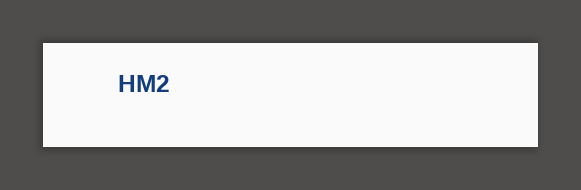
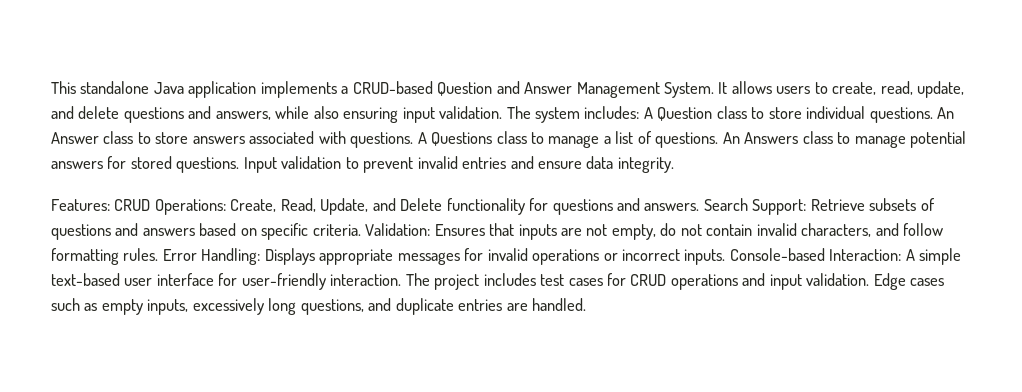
[118,75,170,92] HM2 -> [51,81,965,98] [51,106,955,123] [51,131,967,148] [51,156,674,173] [51,198,935,215] [51,223,944,240] [51,248,962,265] [51,273,945,290] [51,298,587,315] This standalone Java application implements a CRUD-based Question and Answer Management System. It allows users to create, read, update, and delete questions and answers, while also ensuring input validation. The system includes: A Question class to store individual questions. An Answer class to store answers associated with questions. A Questions class to manage a list of questions. An Answers class to manage potential answers for stored questions. Input validation to prevent invalid entries and ensure data integrity. // Features: CRUD Operations: Create, Read, Update, and Delete functionality for questions and answers. Search Support: Retrieve subsets of questions and answers based on specific criteria. Validation: Ensures that inputs are not empty, do not contain invalid characters, and follow formatting rules. Error Handling: Displays appropriate messages for invalid operations or incorrect inputs. Console-based Interaction: A simple text-based user interface for user-friendly interaction. The project includes test cases for CRUD operations and input validation. Edge cases such as empty inputs, excessively long questions, and duplicate entries are handled.

